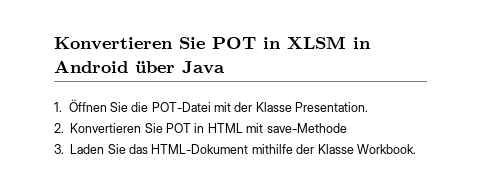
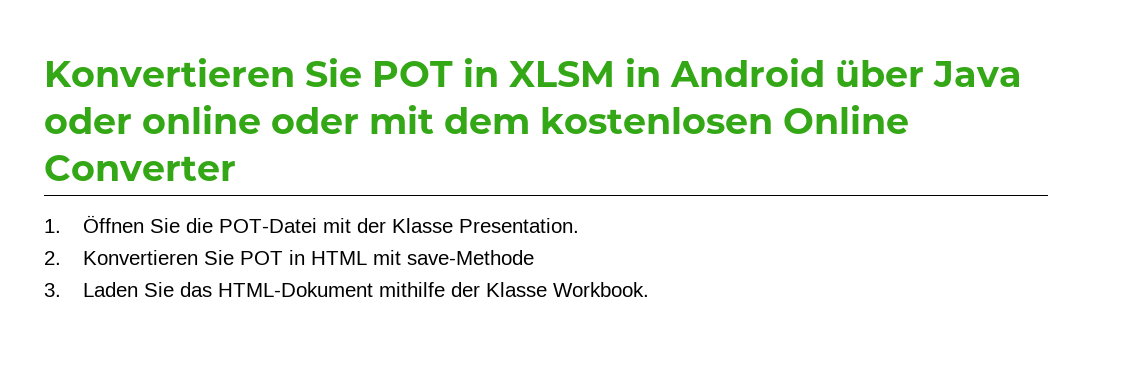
(225, 67) none -> [44,105,909,134] [44,155,236,181] oder online oder mit dem kostenlosen Online Converter

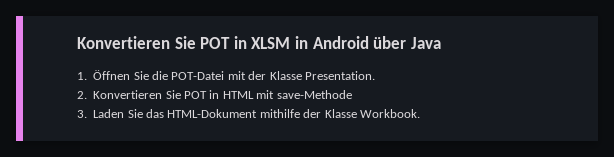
[44,105,909,134] [44,155,236,181] oder online oder mit dem kostenlosen Online Converter -> (441, 43) none

